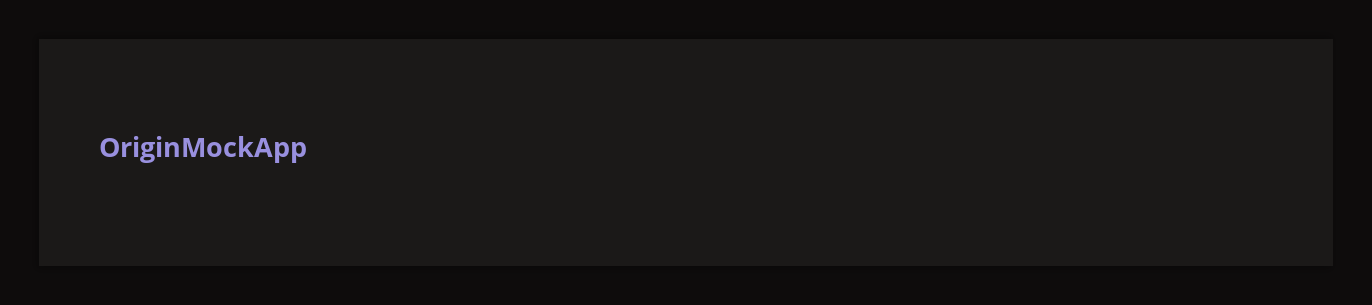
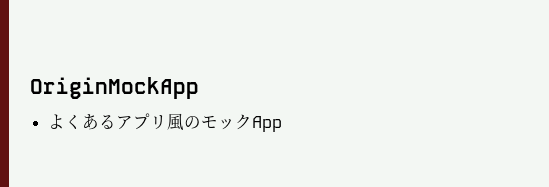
(307, 149) none -> [48,113,283,132] // よくあるアプリ風のモックApp

